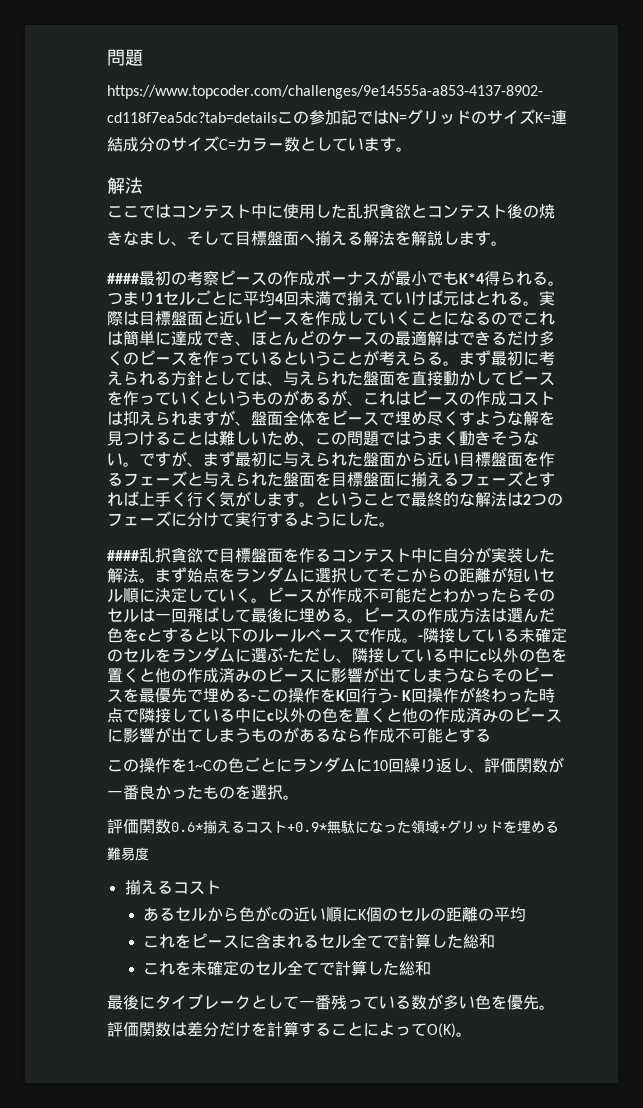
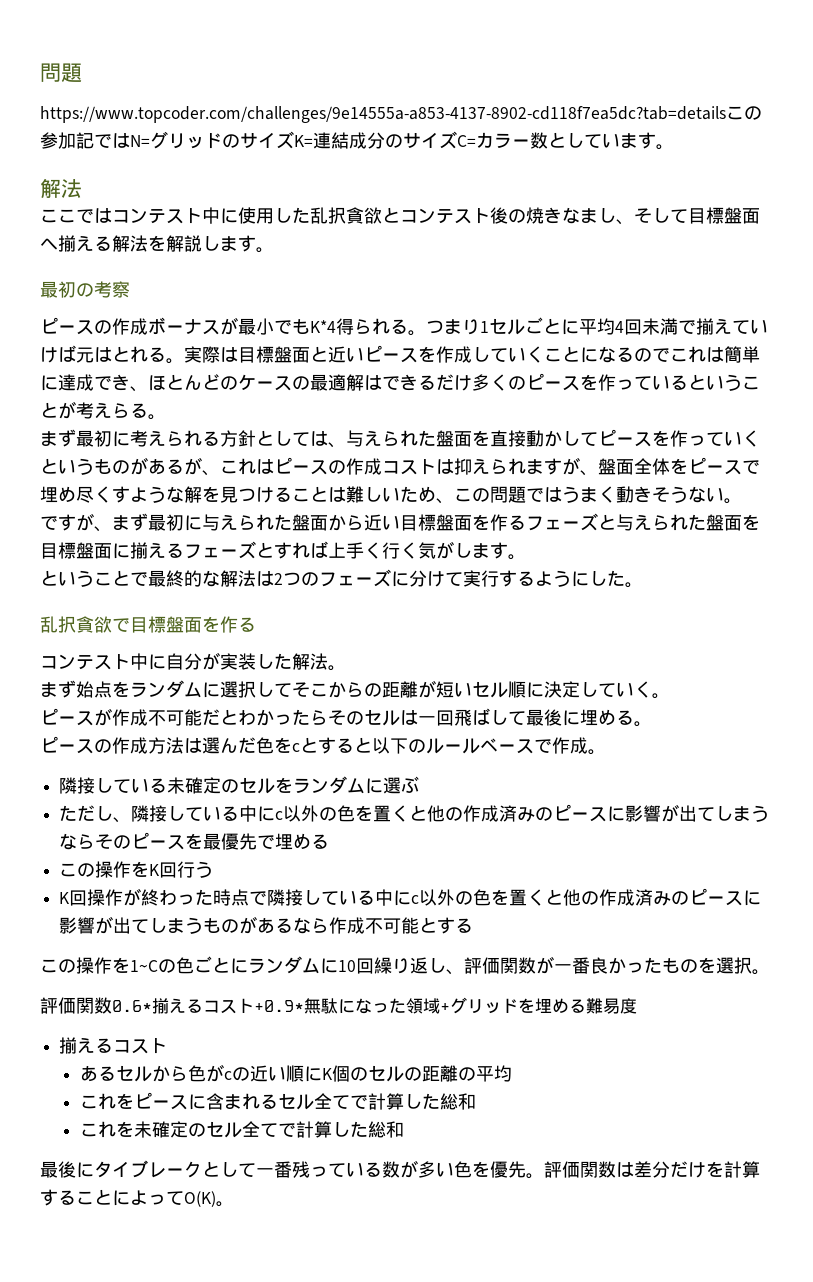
[107,273,139,284] #### -> (274, 250) none
(219, 278) none -> (130, 289) //
(459, 363) none -> (166, 417) //
(139, 464) none -> (742, 501) //
(315, 504) none -> (526, 557) //
[107,550,139,561] #### -> (643, 585) none
(331, 555) none -> (256, 624) //
(155, 580) none -> (346, 668) //
(267, 600) none -> (670, 696) //
(363, 620) none -> (652, 724) //
[418,635,423,641] - -> (606, 752) //
[283,655,288,661] - -> (420, 784) //
[251,695,256,701] - -> (330, 841) //
[393,695,398,701] - -> (214, 869) //

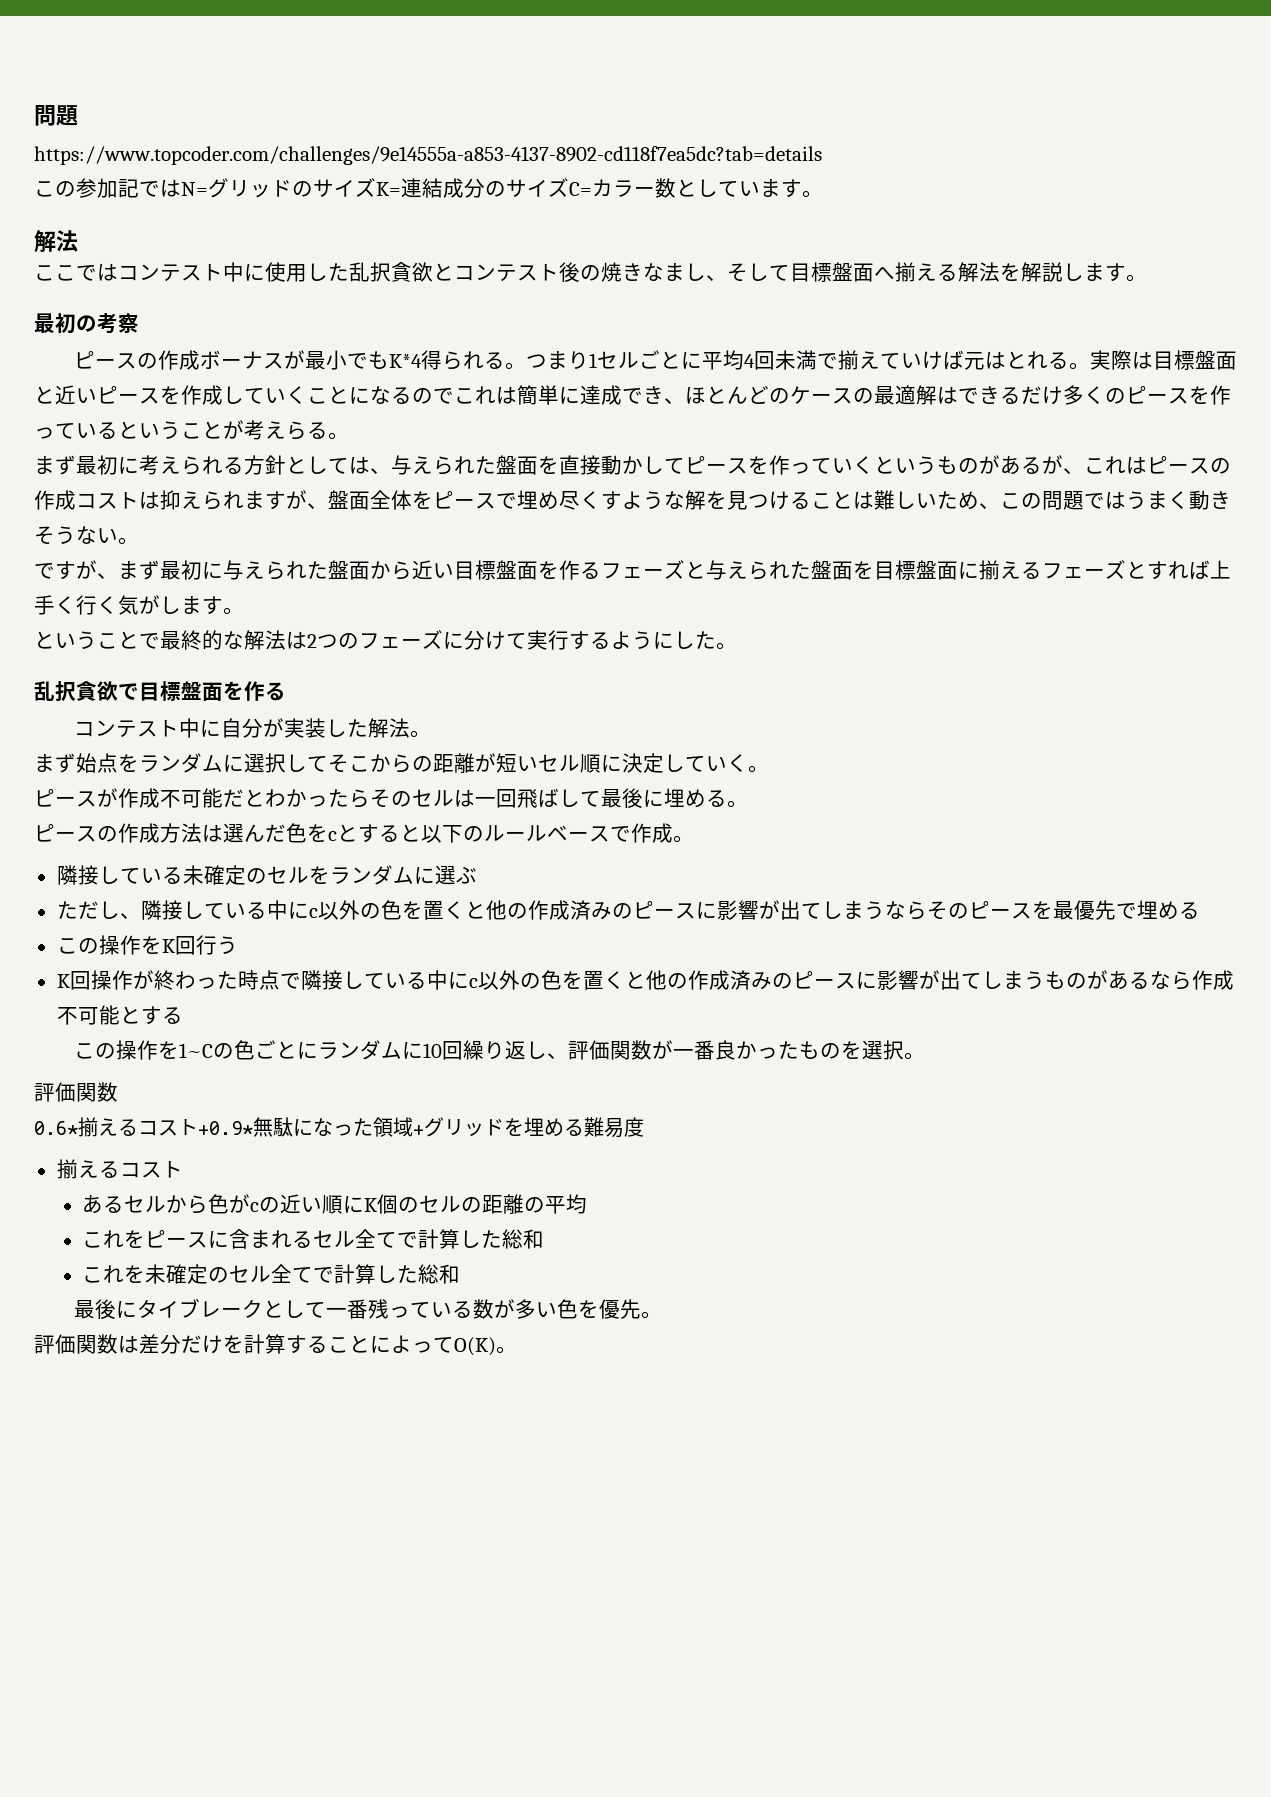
(726, 114) none -> (822, 155) //
(112, 1005) none -> (118, 1092) //
(544, 1176) none -> (662, 1315) //

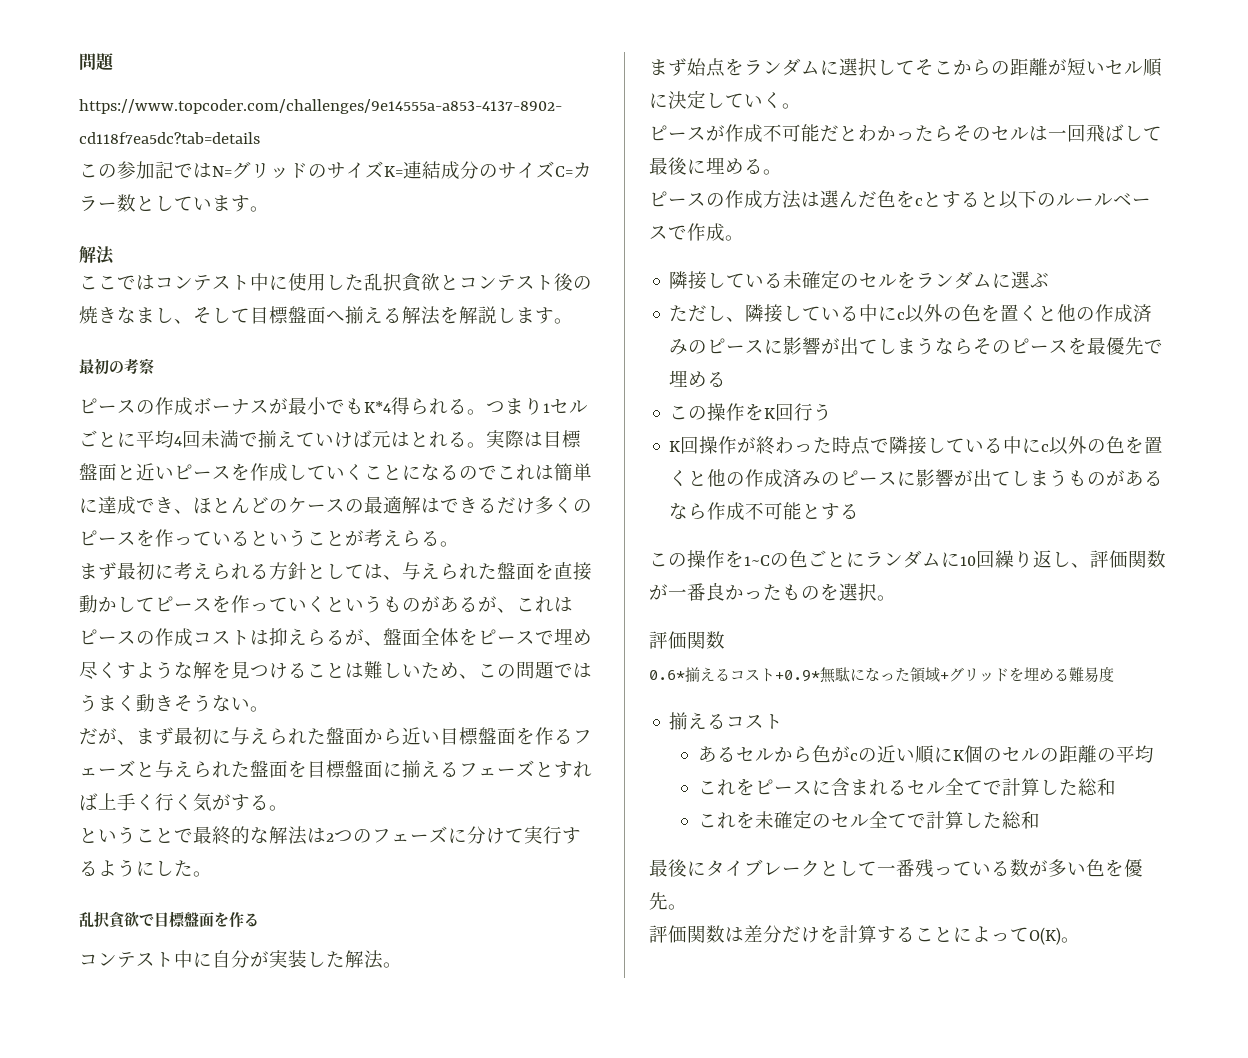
[223,491,286,510] れます -> [326,630,345,645] る
[34,561,76,580] です -> [79,728,98,745] だ
[160,596,223,615] します -> [231,794,269,811] する

